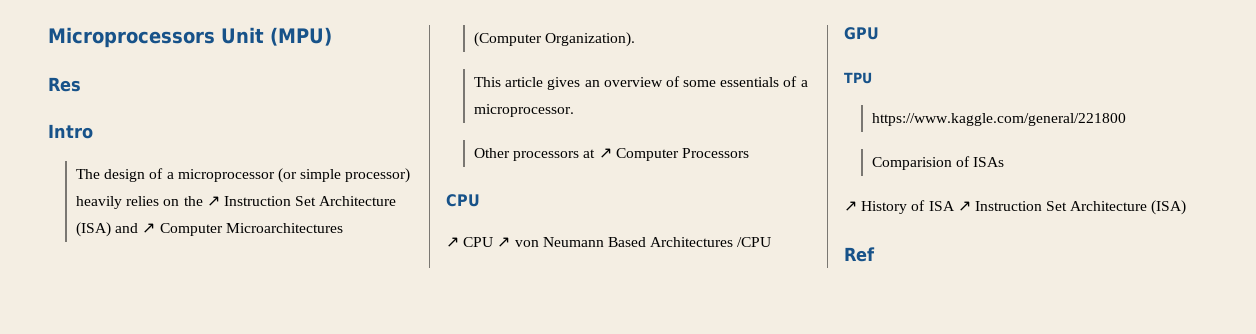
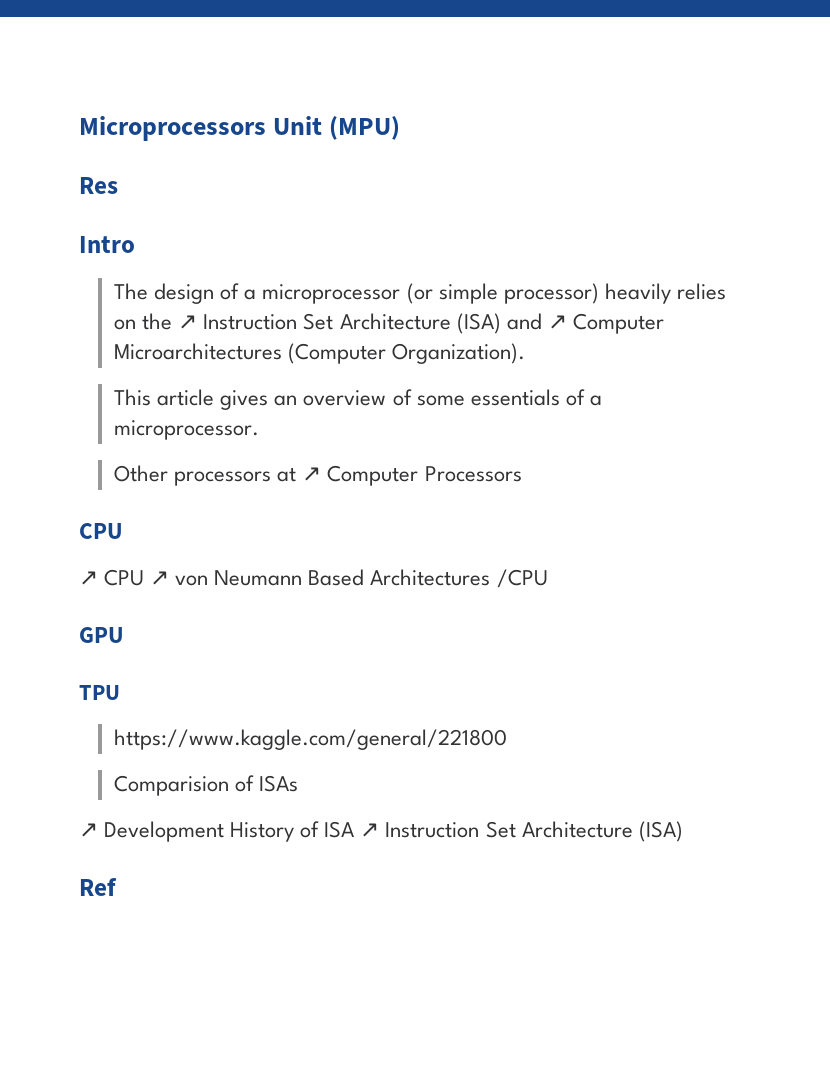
(857, 206) none -> [104,821,225,842] Development

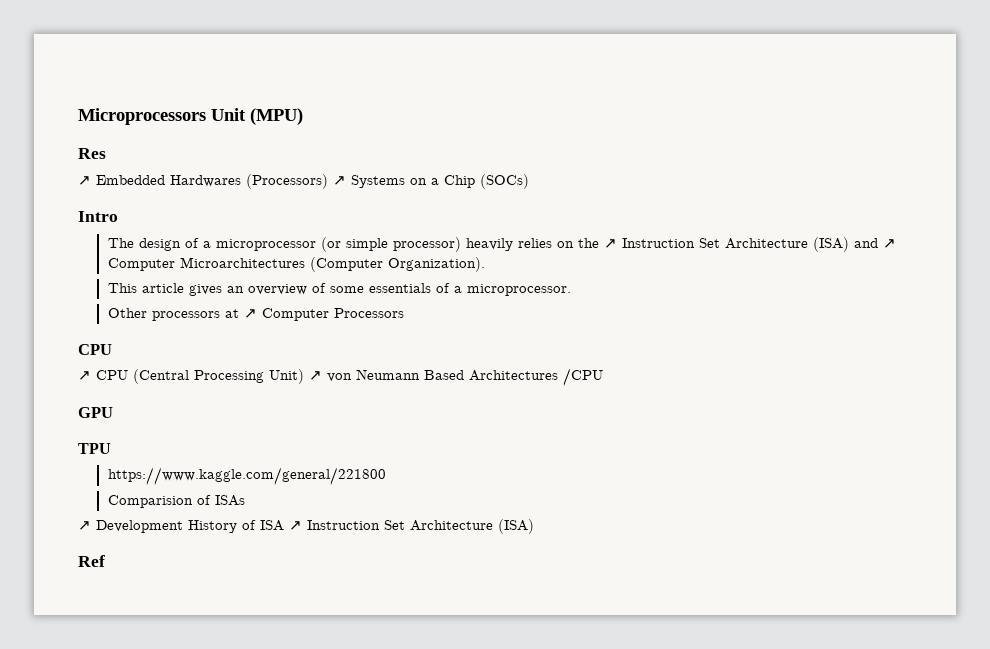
(118, 185) none -> [78,174,529,189] // ↗ Embedded Hardwares (Processors) ↗ Systems on a Chip (SOCs)
(145, 577) none -> [133,369,304,384] (Central Processing Unit)

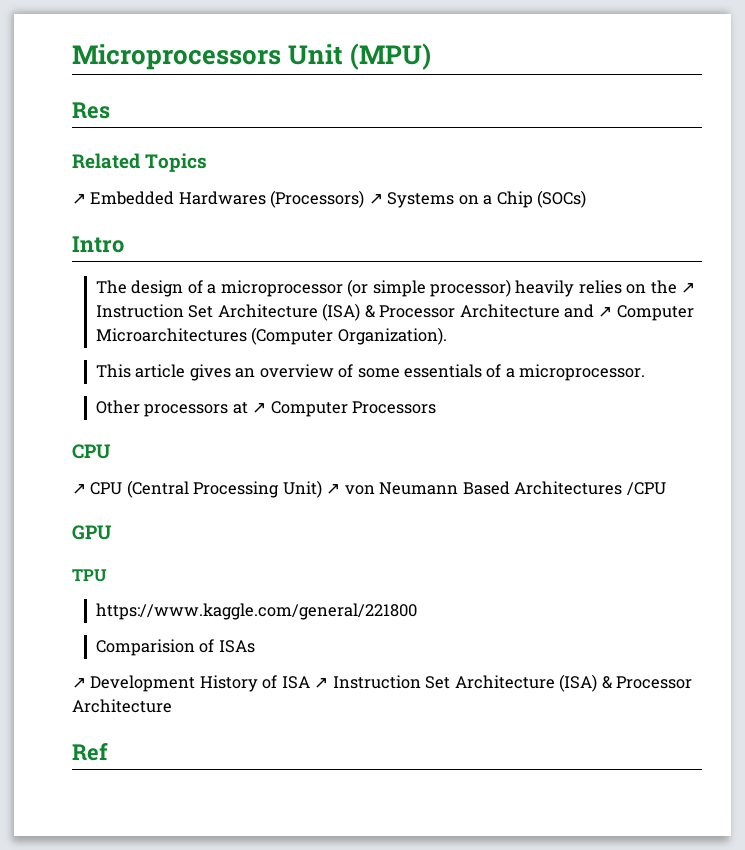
(106, 153) none -> [72,153,208,172] // Related Topics
(849, 244) none -> [364,304,560,318] & Processor Architecture
(534, 526) none -> [601,676,693,689] [72,699,172,713] & Processor Architecture

